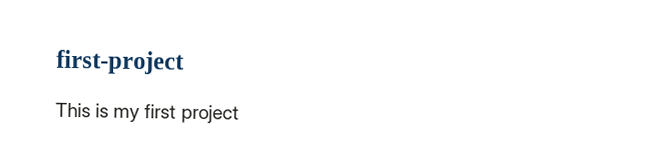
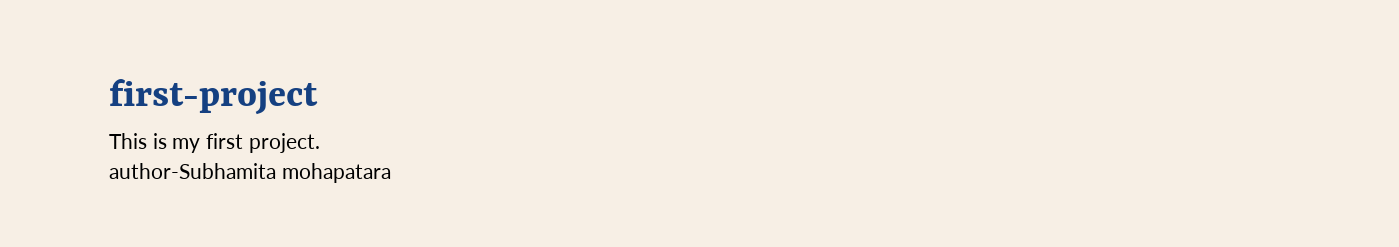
[180,104,239,124] project -> [248,133,320,153] [109,163,391,183] project. // author-Subhamita mohapatara

